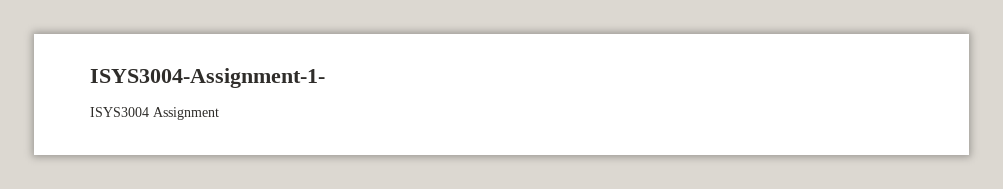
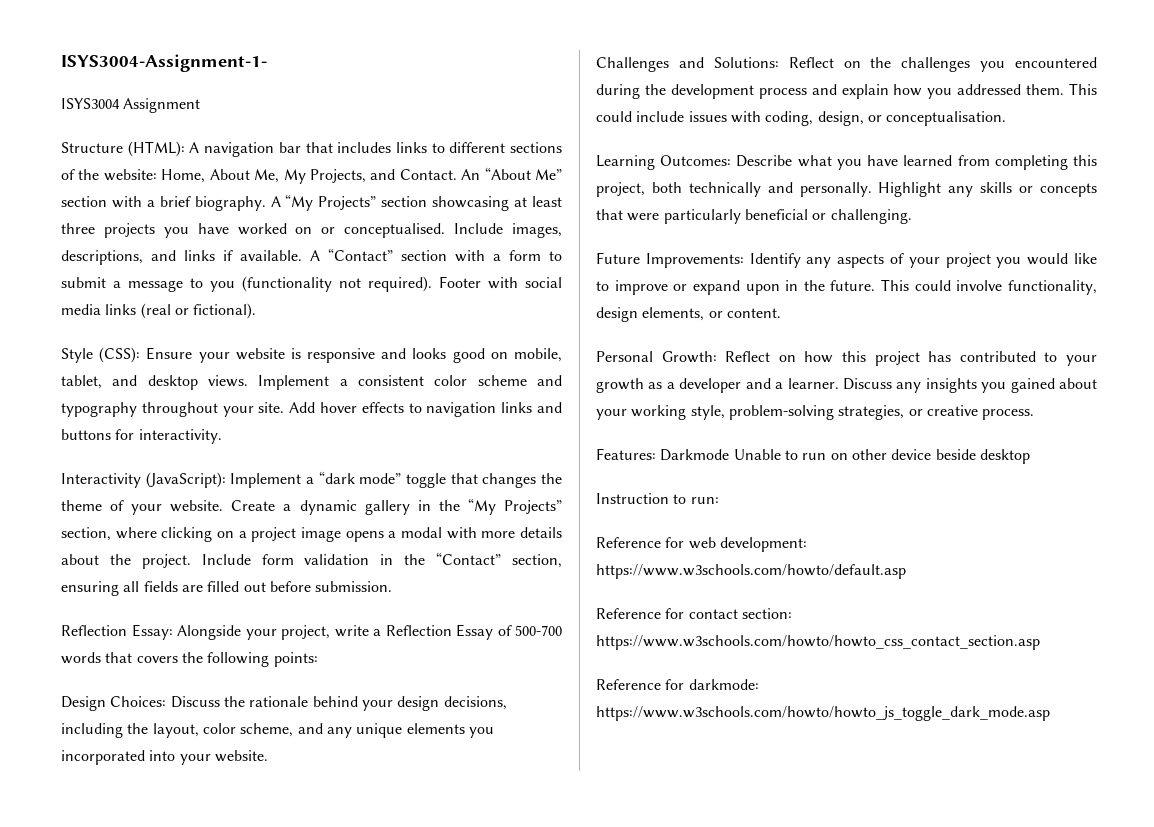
(219, 113) none -> [61,141,562,157] [61,167,562,184] [61,194,563,211] [61,223,562,238] [61,248,562,265] [61,276,562,292] [61,303,257,319] [61,347,562,363] [61,375,562,390] [61,402,563,417] [61,429,222,444] [61,471,563,488] [61,498,563,515] [61,527,562,542] [61,552,563,569] [61,581,393,596] [61,624,562,640] [61,652,318,667] [61,696,507,711] [61,723,494,738] [61,750,268,765] [596,57,1097,72] [596,83,1097,99] [596,111,1007,126] [596,155,1097,170] [596,182,1097,197] [596,209,912,224] [596,252,1097,268] [596,279,1097,295] [596,307,781,322] [596,351,1097,366] [596,378,1097,393] [596,405,1035,420] [596,448,1030,464] [596,493,719,504] [596,537,807,552] [596,564,906,579] [596,608,792,619] [596,635,1040,650] [596,679,759,690] [596,706,1050,721] // Structure (HTML): A navigation bar that includes links to different sections of the website: Home, About Me, My Projects, and Contact. An “About Me” section with a brief biography. A “My Projects” section showcasing at least three projects you have worked on or conceptualised. Include images, descriptions, and links if available. A “Contact” section with a form to submit a message to you (functionality not required). Footer with social media links (real or fictional). // Style (CSS): Ensure your website is responsive and looks good on mobile, tablet, and desktop views. Implement a consistent color scheme and typography throughout your site. Add hover effects to navigation links and buttons for interactivity. // Interactivity (JavaScript): Implement a “dark mode” toggle that changes the theme of your website. Create a dynamic gallery in the “My Projects” section, where clicking on a project image opens a modal with more details about the project. Include form validation in the “Contact” section, ensuring all fields are filled out before submission. // Reflection Essay: Alongside your project, write a Reflection Essay of 500-700 words that covers the following points: // Design Choices: Discuss the rationale behind your design decisions, including the layout, color scheme, and any unique elements you incorporated into your website. // Challenges and Solutions: Reflect on the challenges you encountered during the development process and explain how you addressed them. This could include issues with coding, design, or conceptualisation. // Learning Outcomes: Describe what you have learned from completing this project, both technically and personally. Highlight any skills or concepts that were particularly beneficial or challenging. // Future Improvements: Identify any aspects of your project you would like to improve or expand upon in the future. This could involve functionality, design elements, or content. // Personal Growth: Reflect on how this project has contributed to your growth as a developer and a learner. Discuss any insights you gained about your working style, problem-solving strategies, or creative process. // Features: Darkmode Unable to run on other device beside desktop // Instruction to run: // Reference for web development: https://www.w3schools.com/howto/default.asp // Reference for contact section: https://www.w3schools.com/howto/howto_css_contact_section.asp // Reference for darkmode: https://www.w3schools.com/howto/howto_js_toggle_dark_mode.asp

